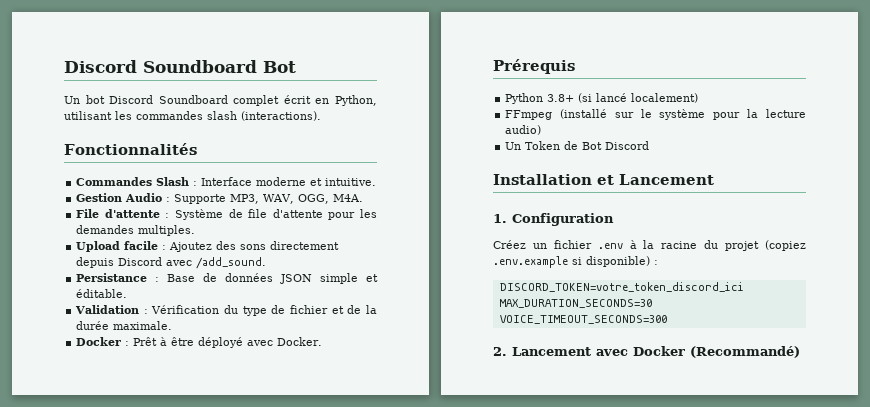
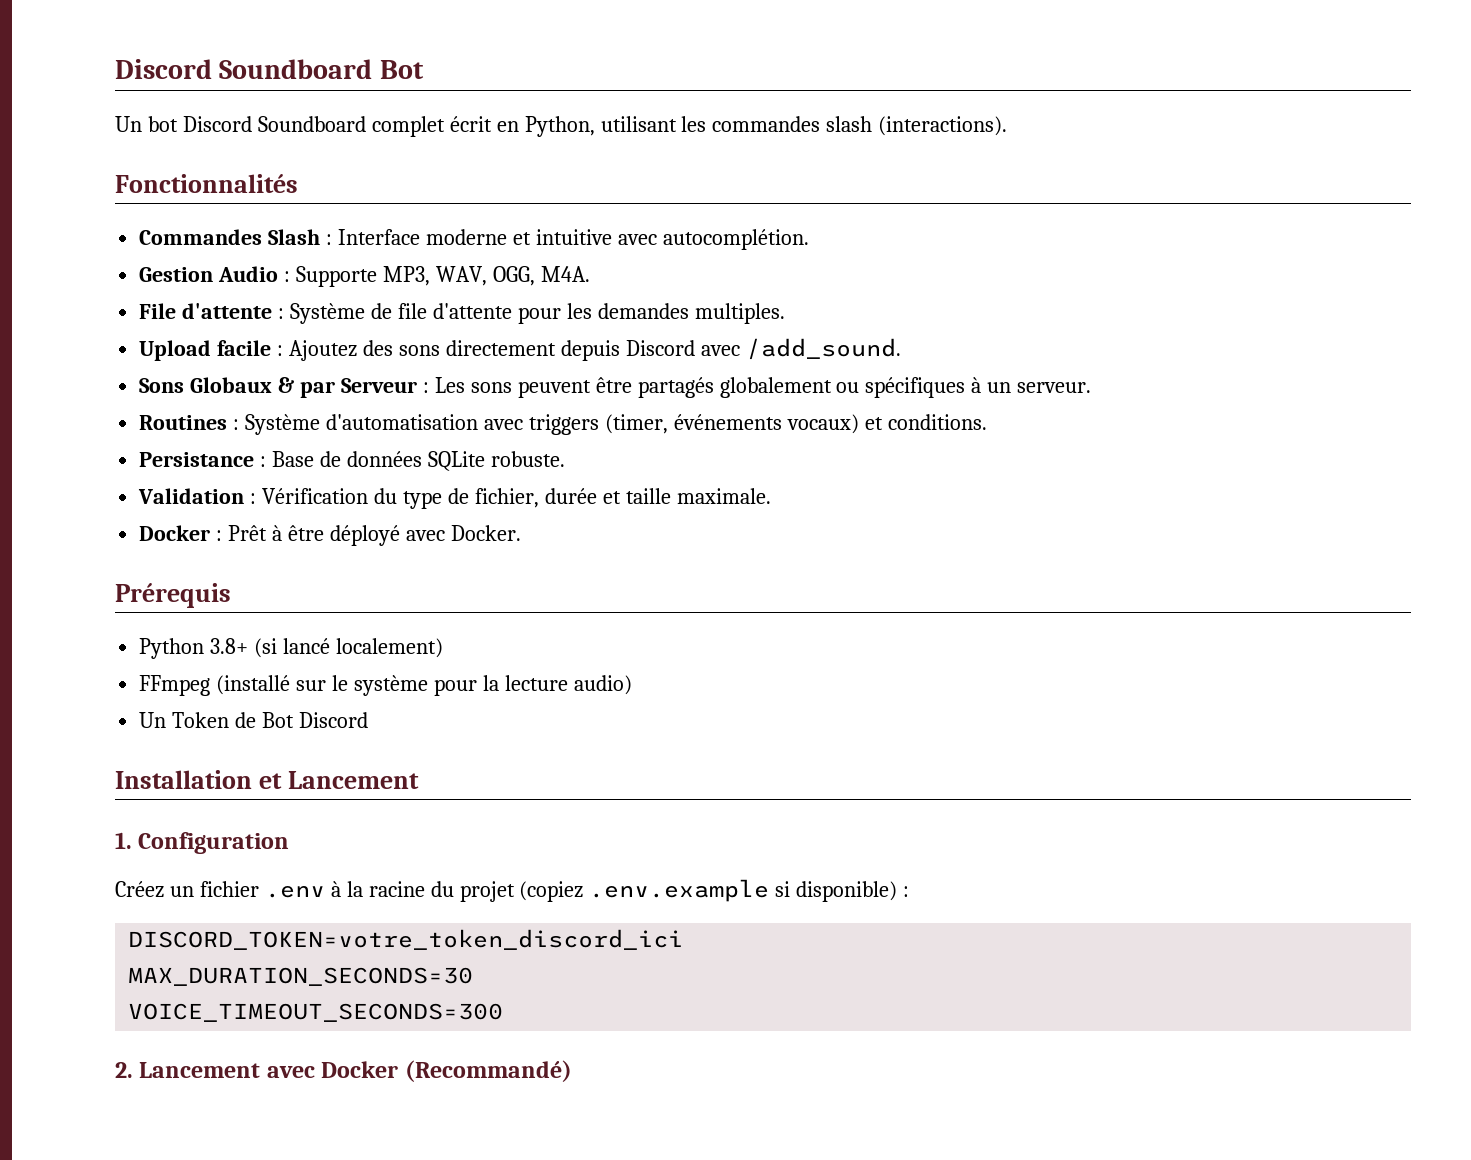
[325,178,377,186] intuitive. -> [535,229,809,250] intuitive avec autocomplétion.
(267, 263) none -> [139,377,1092,398] [139,414,987,435] // Sons Globaux & par Serveur : Les sons peuvent être partagés globalement ou spécifiques à un serveur. // Routines : Système d'automatisation avec triggers (timer, événements vocaux) et conditions.
[280,273,378,284] [76,289,128,298] JSON simple et éditable. -> [427,451,565,471] SQLite robuste.
[290,305,378,314] [76,321,110,330] fichier et de la durée -> [474,488,671,508] fichier, durée et taille

